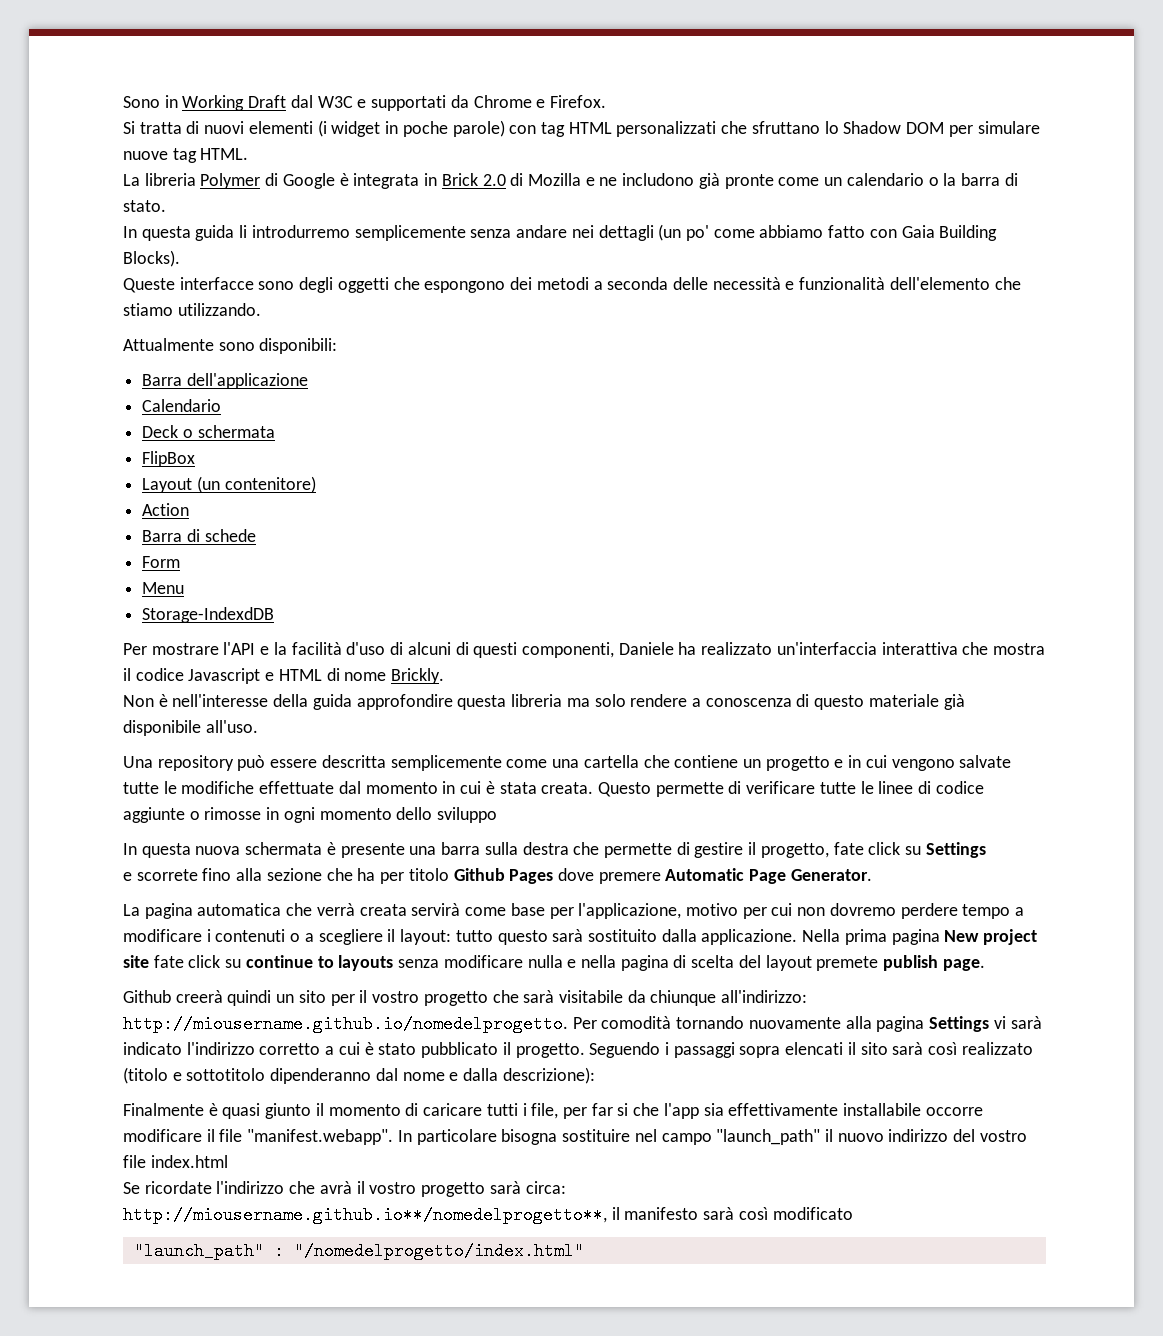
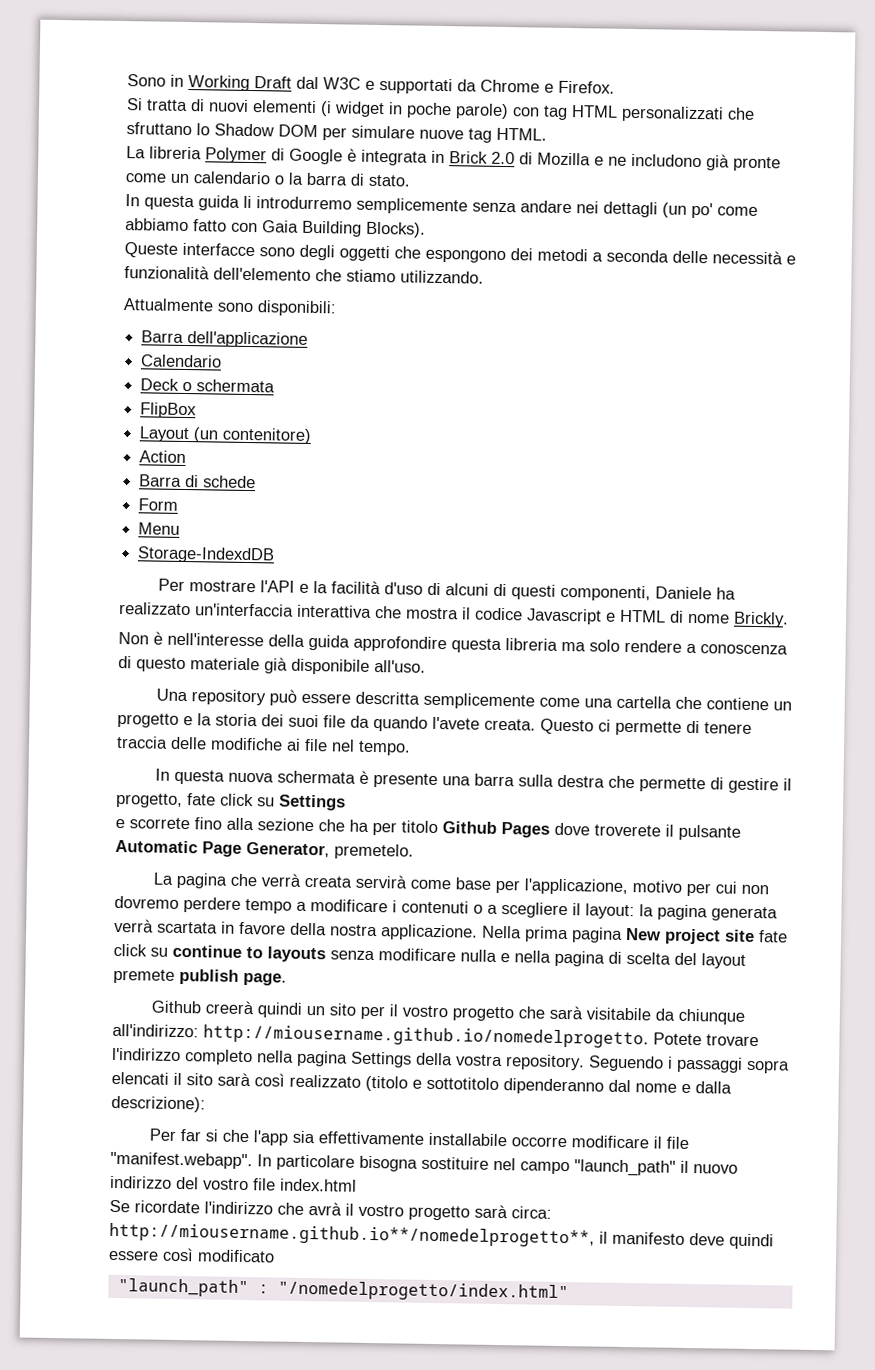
[848,755,1012,771] [123,781,537,794] in cui vengono salvate tutte le modifiche effettuate dal momento in cui è stata -> [197,713,480,732] la storia dei suoi file da quando l'avete
[655,781,984,797] [123,807,498,823] permette di verificare tutte le linee di codice aggiunte o rimosse in ogni momento dello sviluppo -> [598,719,752,736] [116,735,411,756] ci permette di tenere traccia delle modifiche ai file nel tempo.
[598,868,872,884] premere Automatic Page Generator. -> [594,824,741,841] [115,839,414,860] troverete il pulsante Automatic Page Generator, premetelo.
[197,903,282,916] automatica -> (229, 880) none
[455,929,697,945] tutto questo sarà sostituito dalla -> [639,904,778,922] [114,918,378,937] la pagina generata verrà scartata in favore della nostra
[572,1016,1042,1032] [123,1042,585,1058] Per comodità tornando nuovamente alla pagina Settings vi sarà indicato l'indirizzo corretto a cui è stato pubblicato il progetto. -> [653,1032,759,1047] [112,1047,585,1071] Potete trovare l'indirizzo completo nella pagina Settings della vostra repository.
[123,1103,587,1119] Finalmente è quasi giunto il momento di caricare tutti i file, per -> [149,1128,177,1141] Per
[703,1207,735,1220] sarà -> [689,1233,774,1250] [108,1249,159,1261] deve quindi essere

